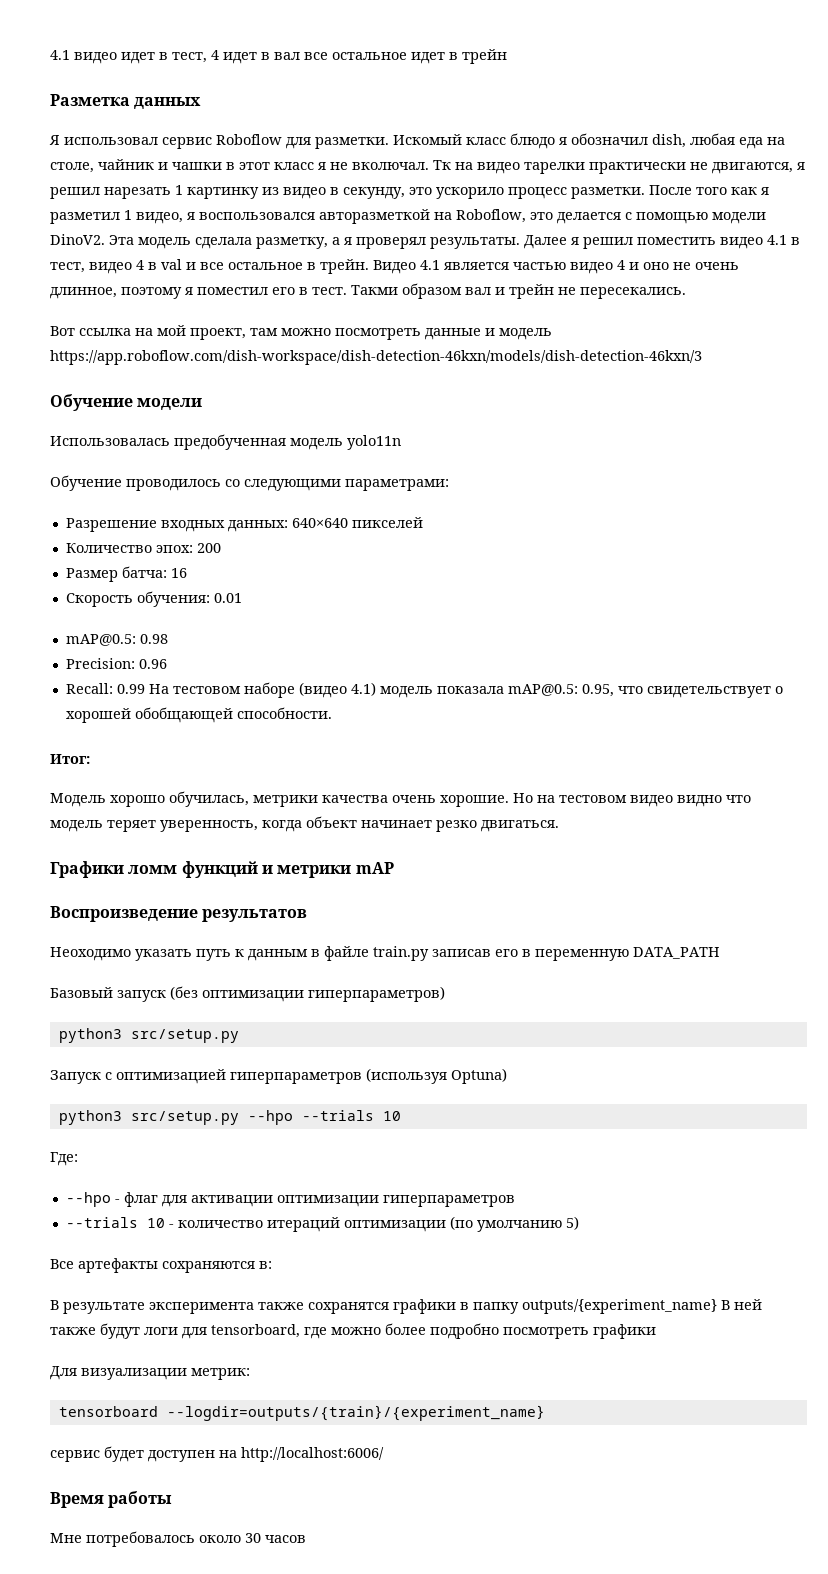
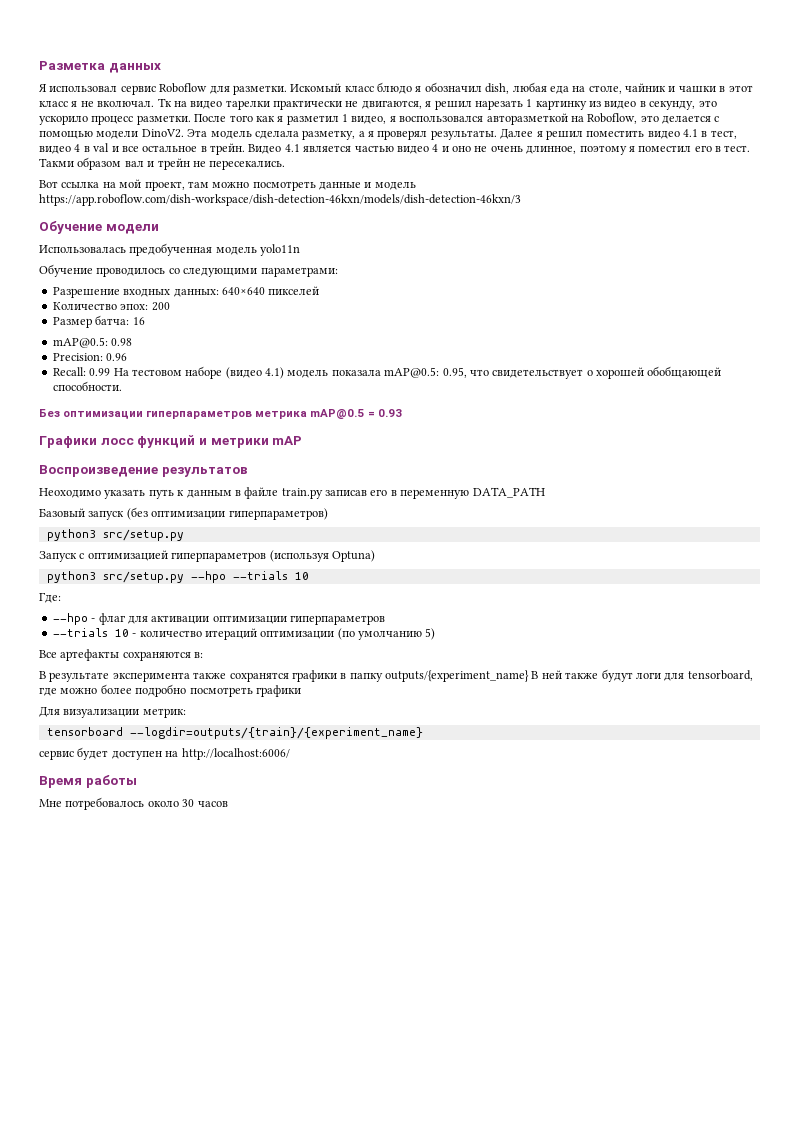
[50,49,507,64] 4.1 видео идет в тест, 4 идет в вал все остальное идет в трейн // -> (39, 65) none
[65,591,242,607] // Скорость обучения: 0.01 -> (145, 321) none
[50,754,90,764] [50,791,751,807] [50,816,559,832] Итог: // Модель хорошо обучилась, метрики качества очень хорошие. Но на тестовом видео видно что модель теряет уверенность, когда объект начинает резко двигаться. -> [39,409,402,419] Без оптимизации гиперпараметров метрика mAP@0.5 = 0.93
[128,865,178,874] ломм -> [100,438,134,445] лосс

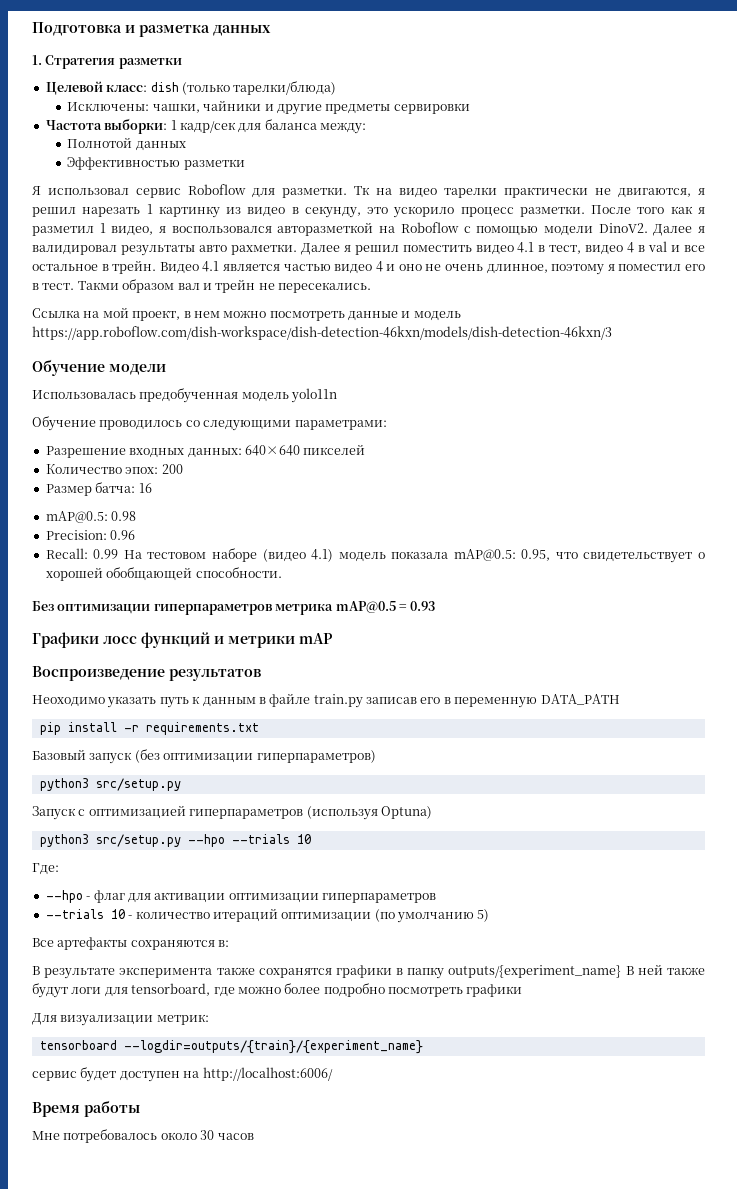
[39,61,161,73] Разметка данных -> [32,22,271,37] [32,55,182,69] [45,81,337,95] [67,100,470,115] [45,118,366,134] [67,137,186,151] [67,157,245,170] Подготовка и разметка данных // 1. Стратегия разметки // Целевой класс: dish (только тарелки/блюда) // Исключены: чашки, чайники и другие предметы сервировки // Частота выборки: 1 кадр/сек для баланса между: // Полнотой данных // Эффективностью разметки
[290,82,753,94] [39,101,155,107] Искомый класс блюдо я обозначил dish, любая еда на столе, чайник и чашки в этот класс я не вколючал. -> (347, 192) none
[587,113,711,124] Roboflow, это делается -> [400,222,459,233] Roboflow
[187,129,497,140] Эта модель сделала разметку, а я проверял результаты. -> [653,224,706,236] [32,244,297,256] Далее я валидировал результаты авто рахметки.
[39,180,100,188] Вот ссылка -> [32,308,80,318] Ссылка
[187,181,209,188] там -> [183,311,220,318] в нем
(545, 492) none -> [39,722,259,735] // pip install -r requirements.txt

